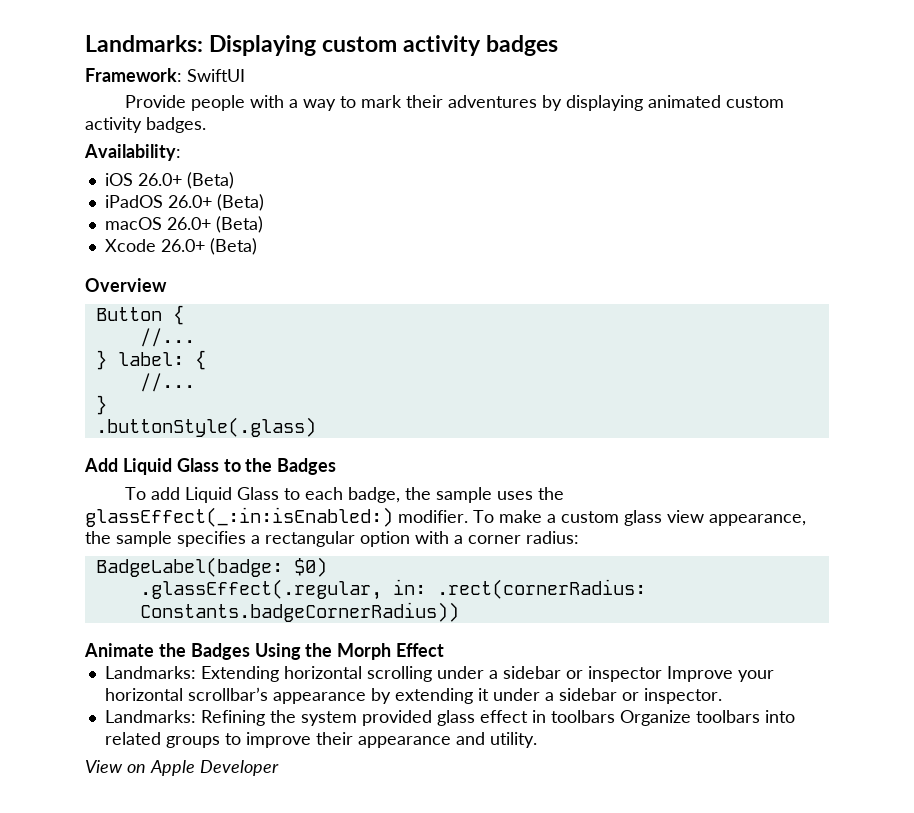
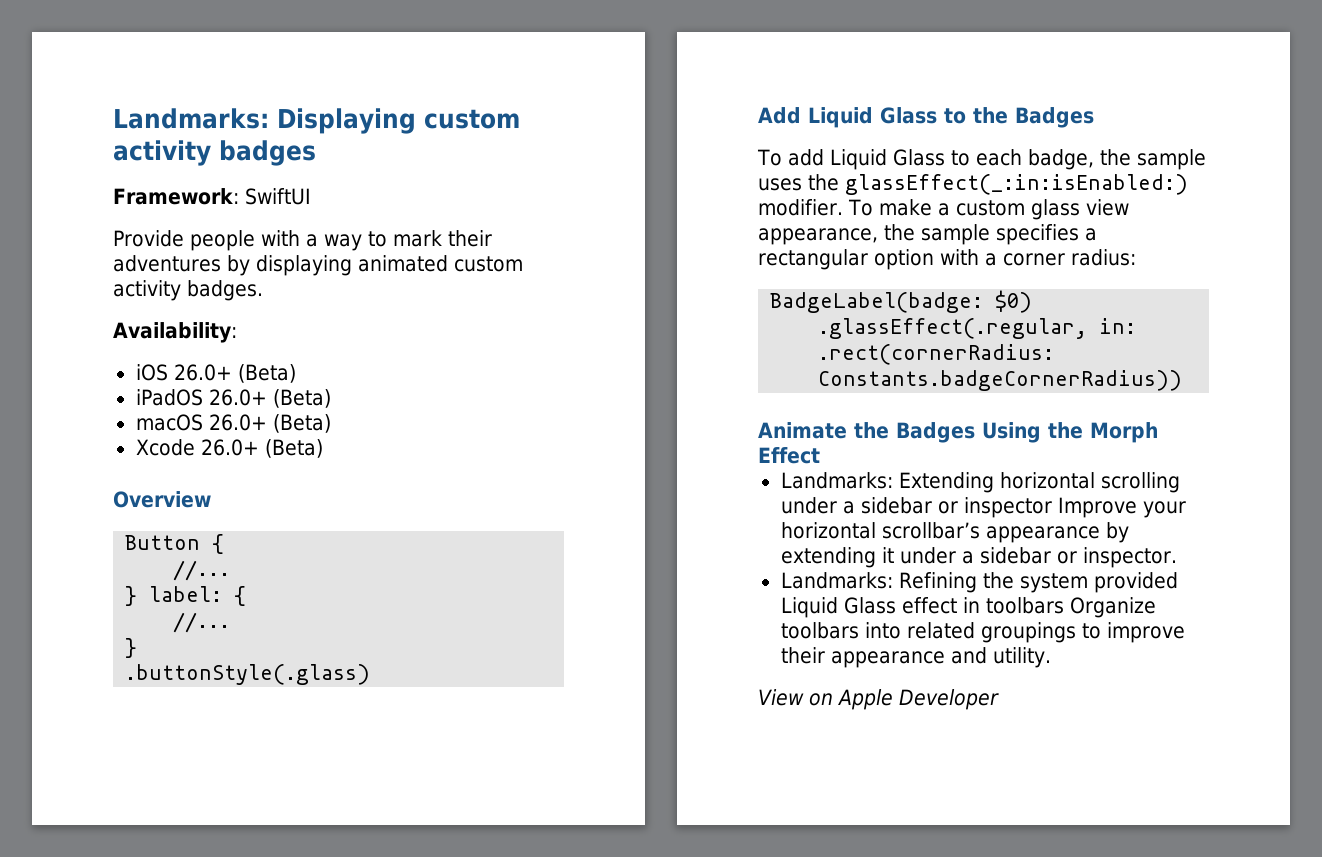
[436,710,475,726] glass -> [780,597,896,618] Liquid Glass
[165,736,220,748] groups -> [980,622,1076,643] groupings

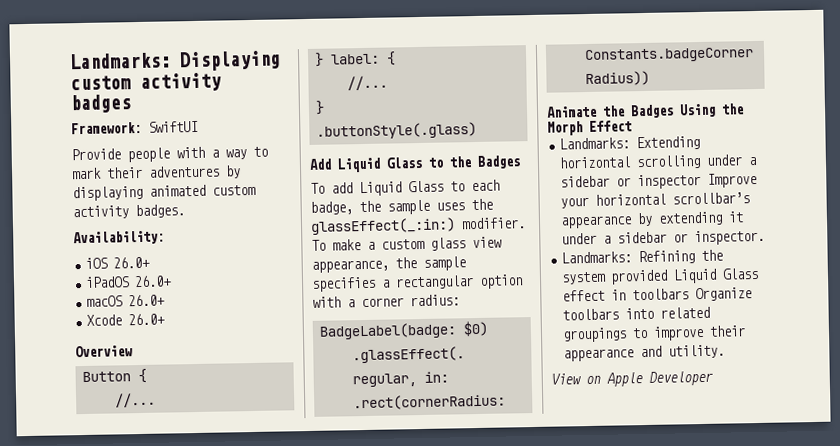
[237,364,296,383] (Beta) -> (151, 262) none
[272,389,331,408] (Beta) -> (173, 281) none
[272,414,331,433] (Beta) -> (166, 300) none
[264,439,323,458] (Beta) -> (166, 319) none
[845,174,1188,195] glassEffect(_:in:isEnabled:) -> [310,217,456,235] glassEffect(_:in:)

